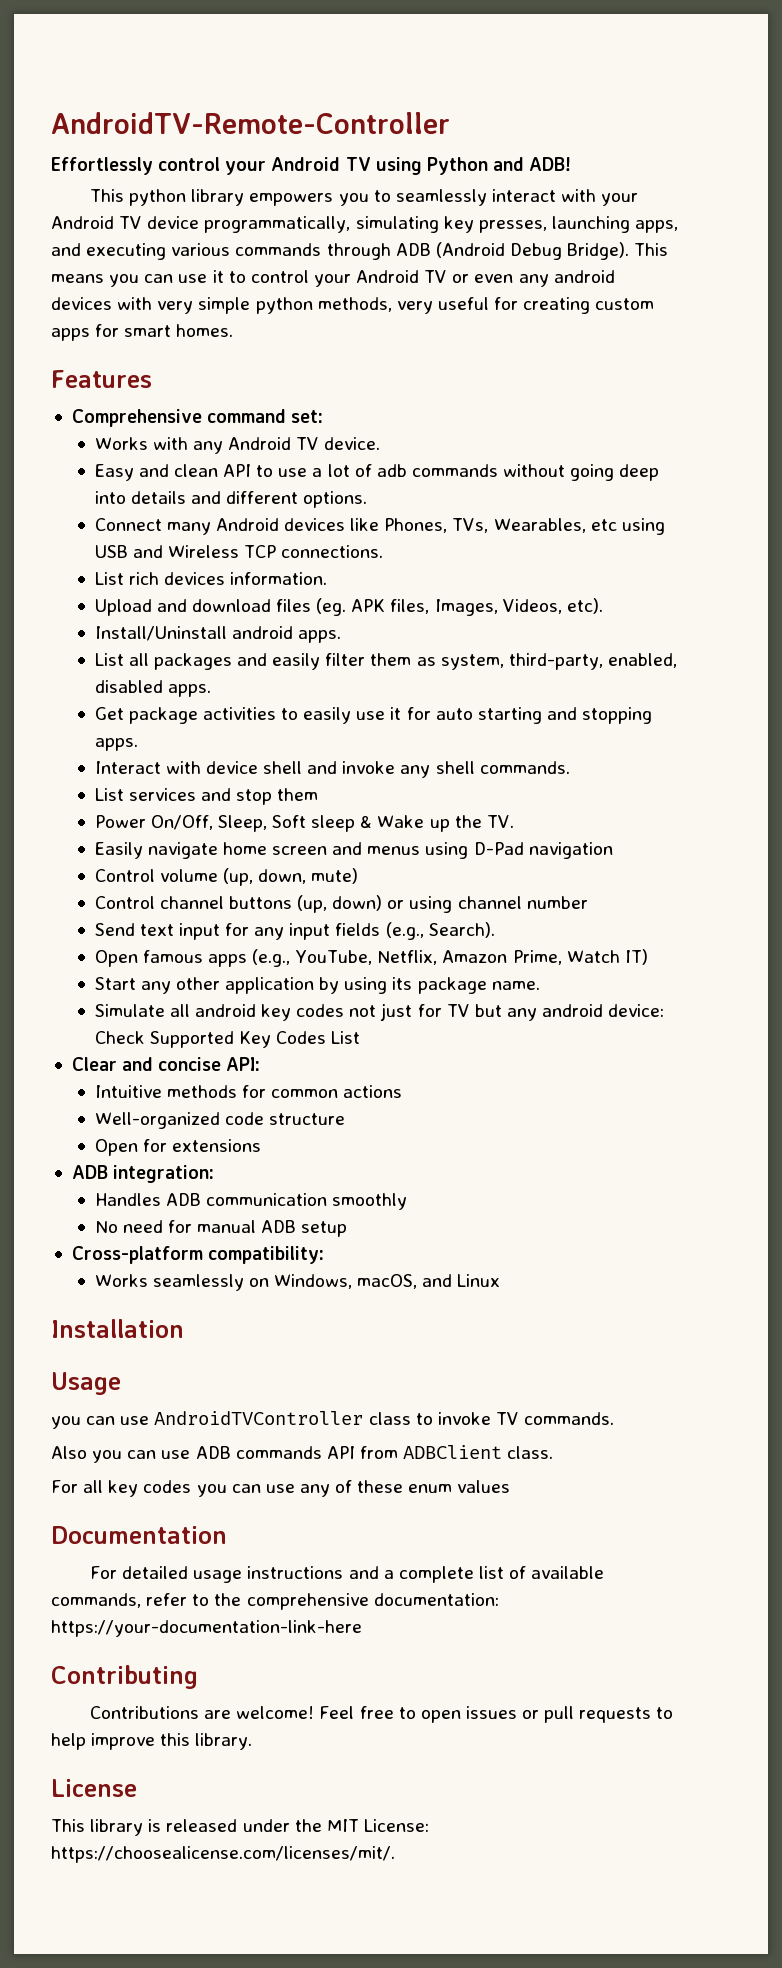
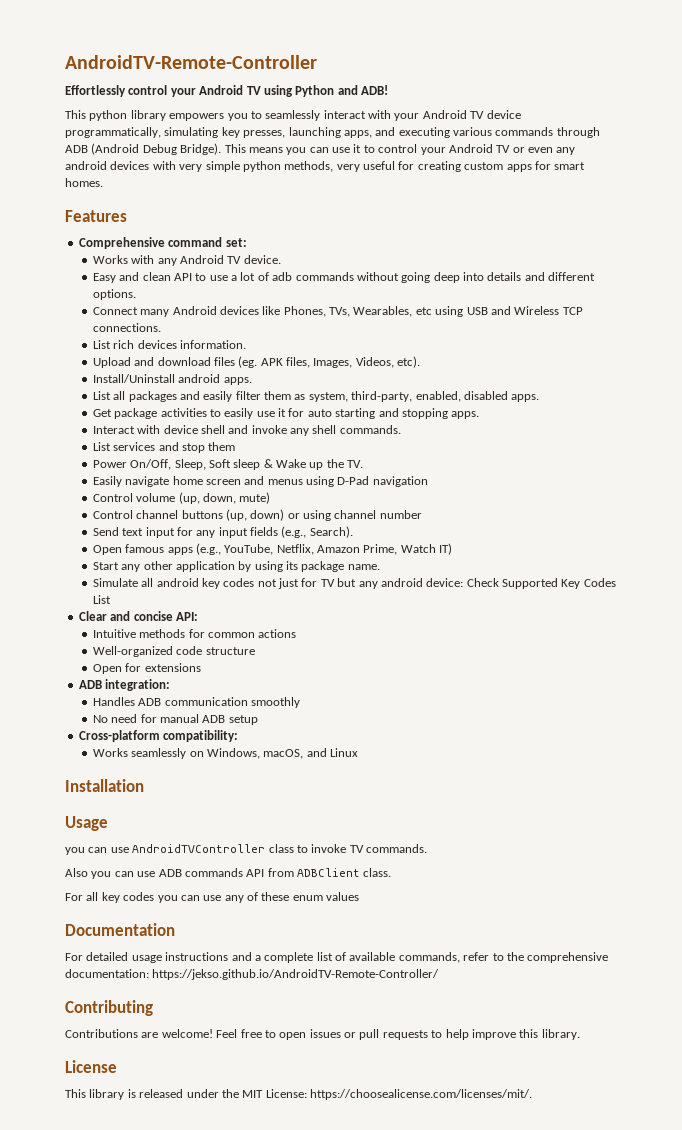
[51,1620,362,1637] https://your-documentation-link-here -> [152,969,440,980] https://jekso.github.io/AndroidTV-Remote-Controller/

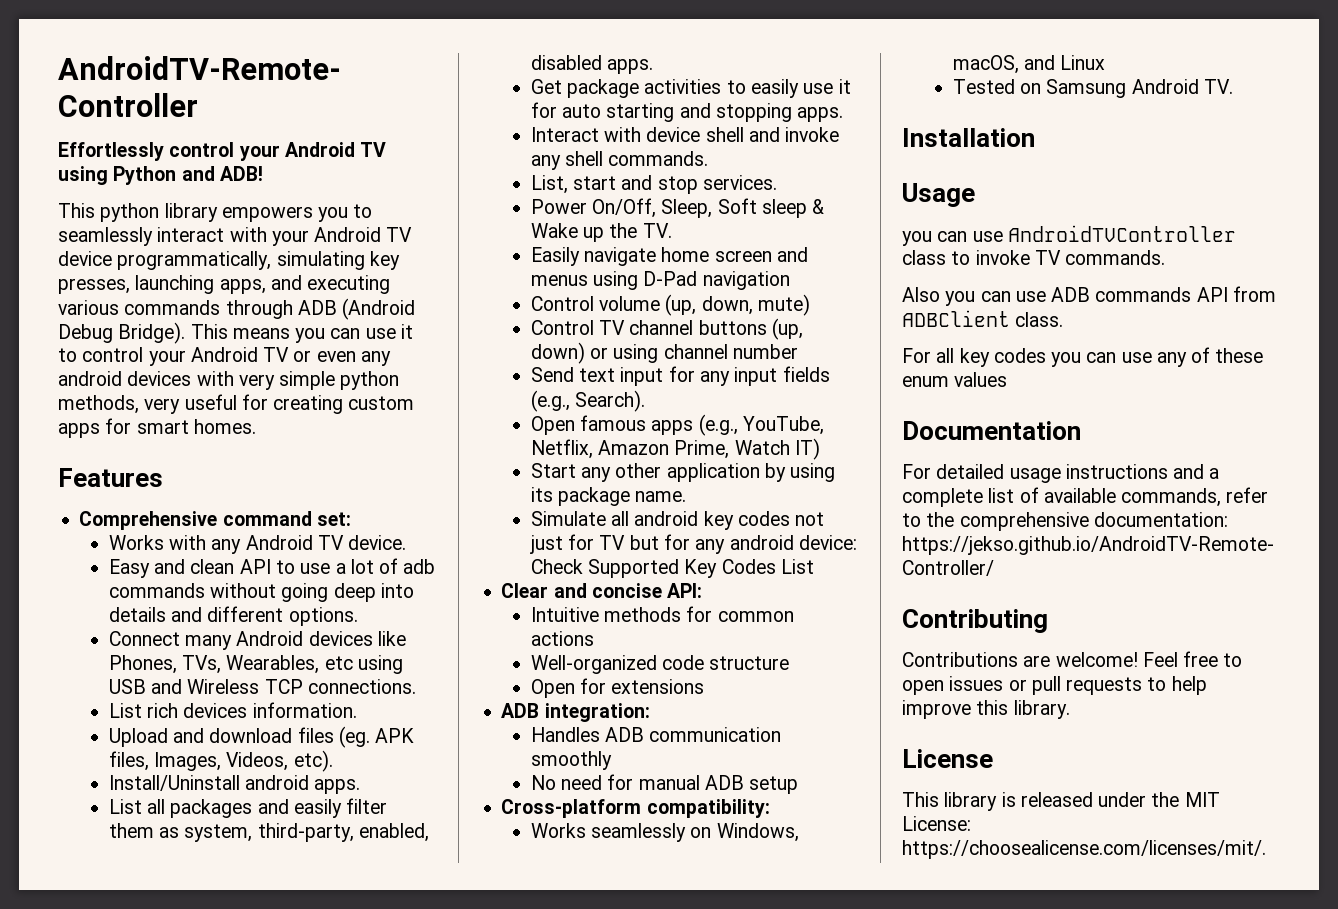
[92,442,156,451] List services -> [530,175,617,194] List, start
[208,442,236,451] them -> [702,175,777,190] services.
(133, 514) none -> [599,320,626,335] TV
(357, 582) none -> [663,534,690,550] for
(359, 752) none -> [952,79,1233,98] // Tested on Samsung Android TV.

